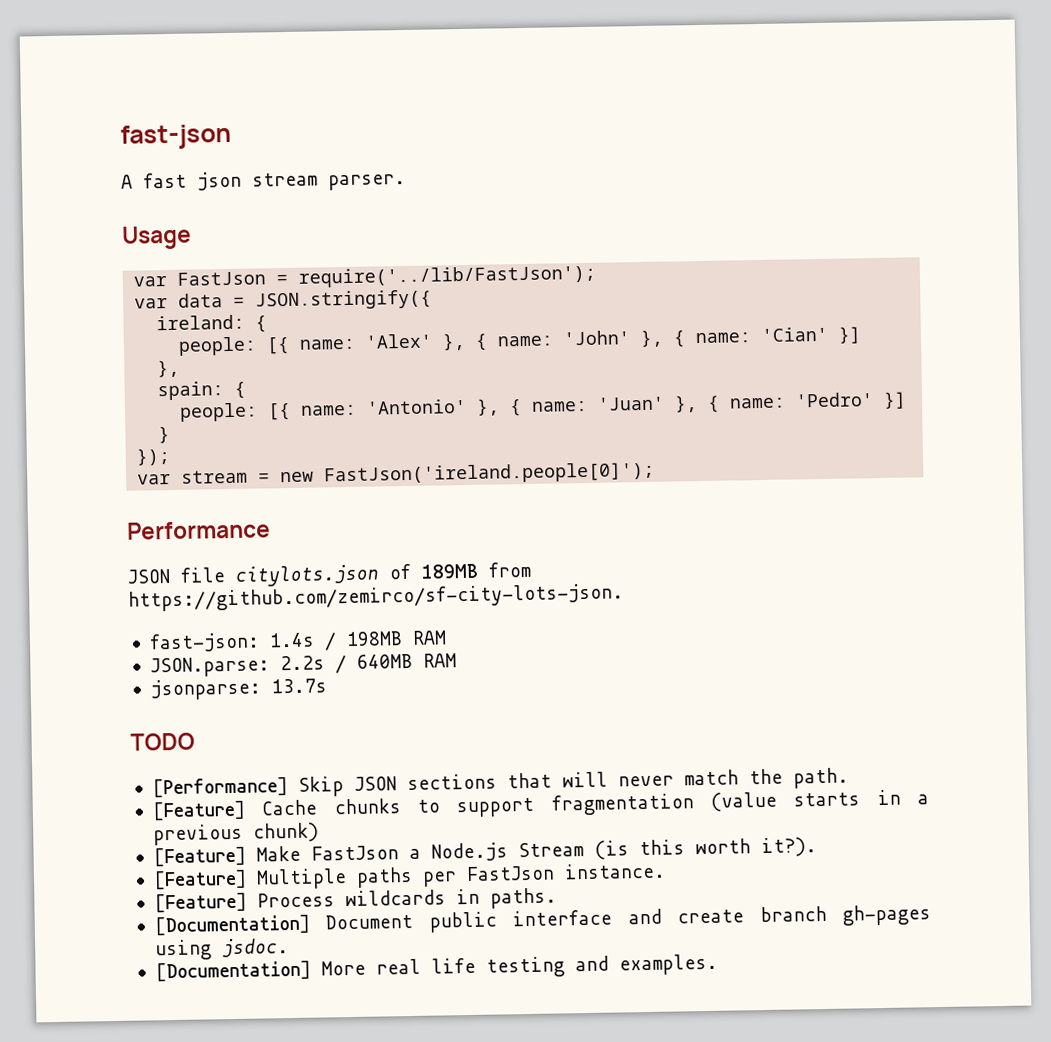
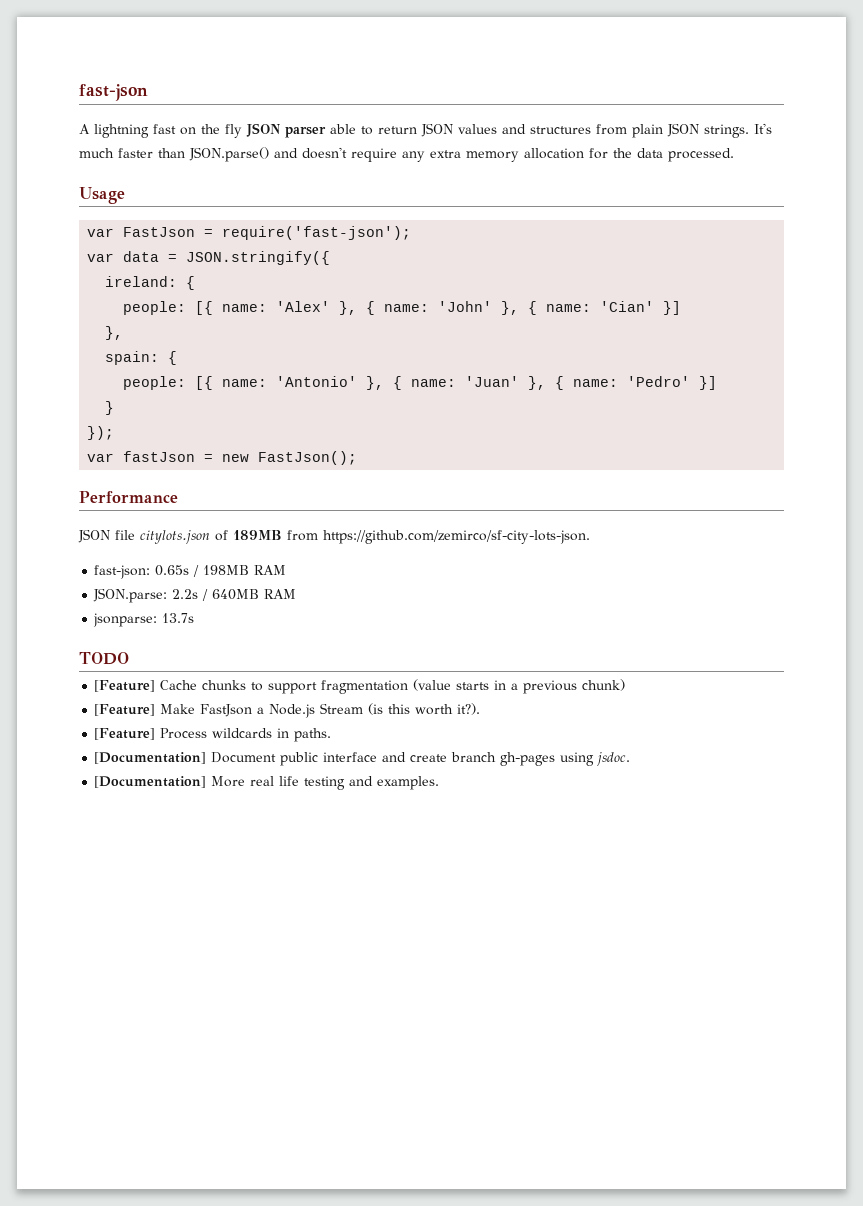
[143,171,406,191] fast json stream parser. -> [94,123,772,138] [79,147,734,162] lightning fast on the fly JSON parser able to return JSON values and structures from plain JSON strings. It's much faster than JSON.parse() and doesn't require any extra memory allocation for the data processed.
[298,264,597,288] require('../lib/FastJson'); -> [222,226,412,240] require('fast-json');
[181,469,249,484] stream -> [123,451,196,462] fastJson
[324,461,656,486] FastJson('ireland.people[0]'); -> [258,451,358,465] FastJson();
[268,632,315,648] 1.4s -> [155,565,190,576] 0.65s
[151,767,849,798] // [Performance] Skip JSON sections that will never match the path. -> (129, 658) none
[152,862,666,890] // [Feature] Multiple paths per FastJson instance. -> (481, 709) none

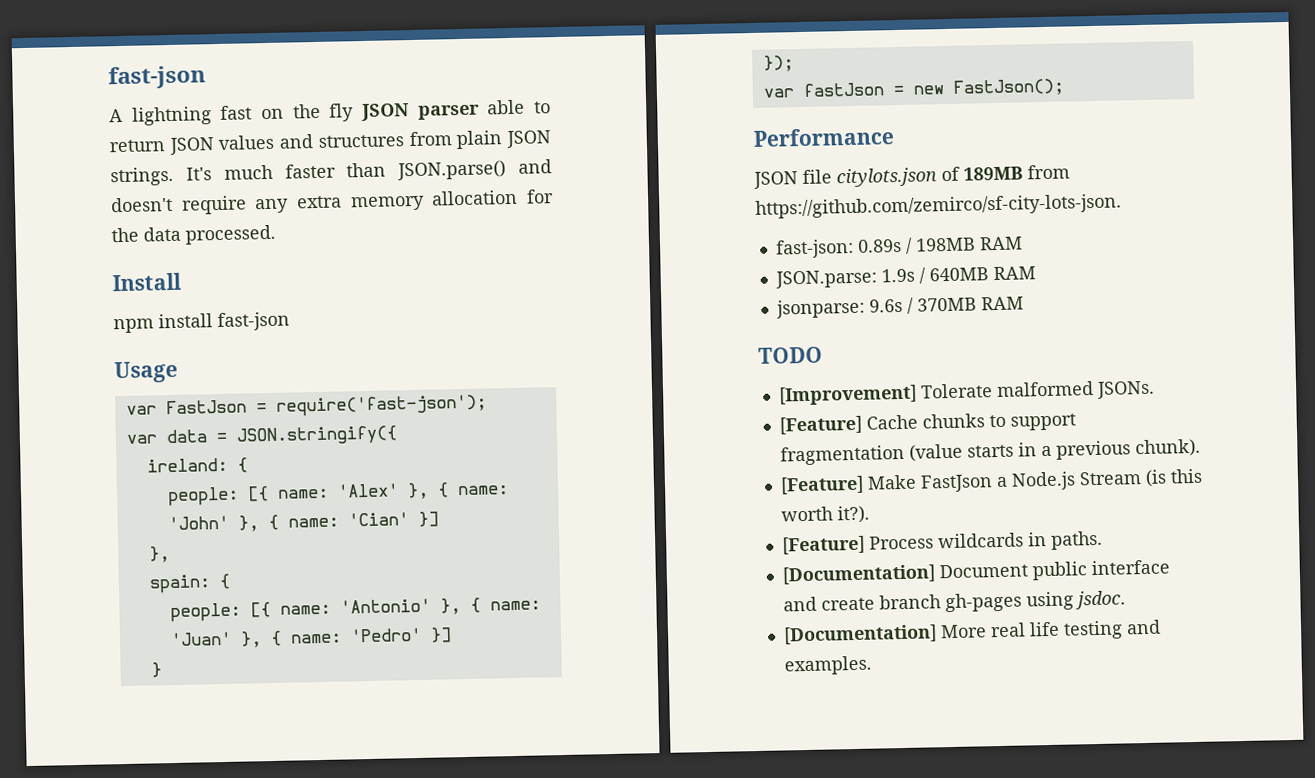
(734, 155) none -> [112,272,182,292] [113,311,290,334] // Install // npm install fast-json
[155,565,190,576] 0.65s -> [856,238,902,253] 0.89s
[172,589,199,599] 2.2s -> [880,268,915,283] 1.9s
[162,613,195,623] [79,652,129,665] 13.7s // TODO -> [868,296,1024,314] [758,346,823,364] [777,380,1155,406] 9.6s / 370MB RAM // TODO // [Improvement] Tolerate malformed JSONs.
[582,679,626,691] chunk) -> [1134,438,1201,458] chunk).

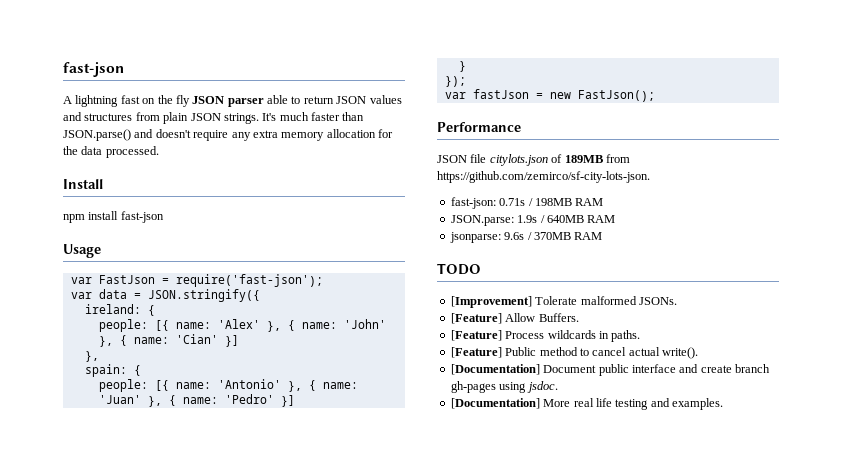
[856,238,902,253] 0.89s -> [499,198,526,206] 0.71s
[865,413,1076,431] [779,438,1201,466] [779,468,1203,495] [780,505,870,524] Cache chunks to support fragmentation (value starts in a previous chunk). // [Feature] Make FastJson a Node.js Stream (is this worth it?). -> [505,313,579,322] Allow Buffers.
(1103, 540) none -> [450,347,698,359] // [Feature] Public method to cancel actual write().

